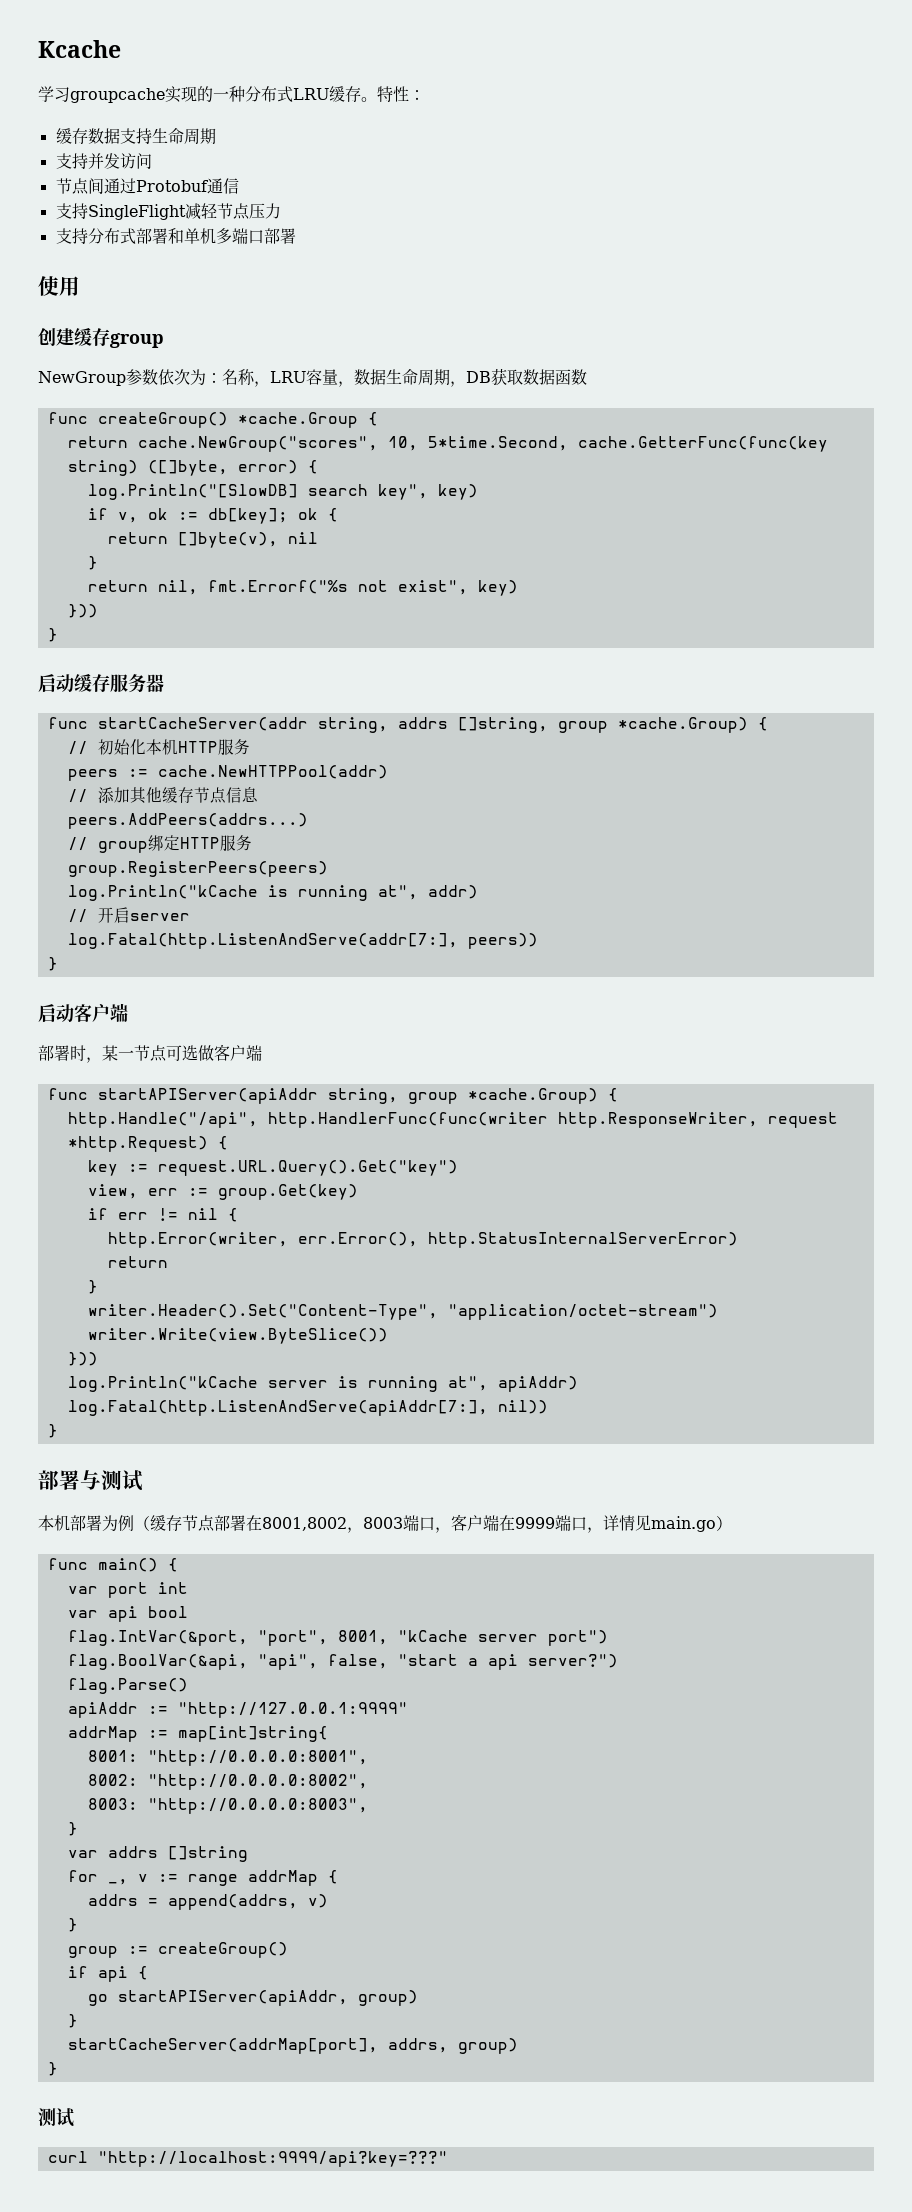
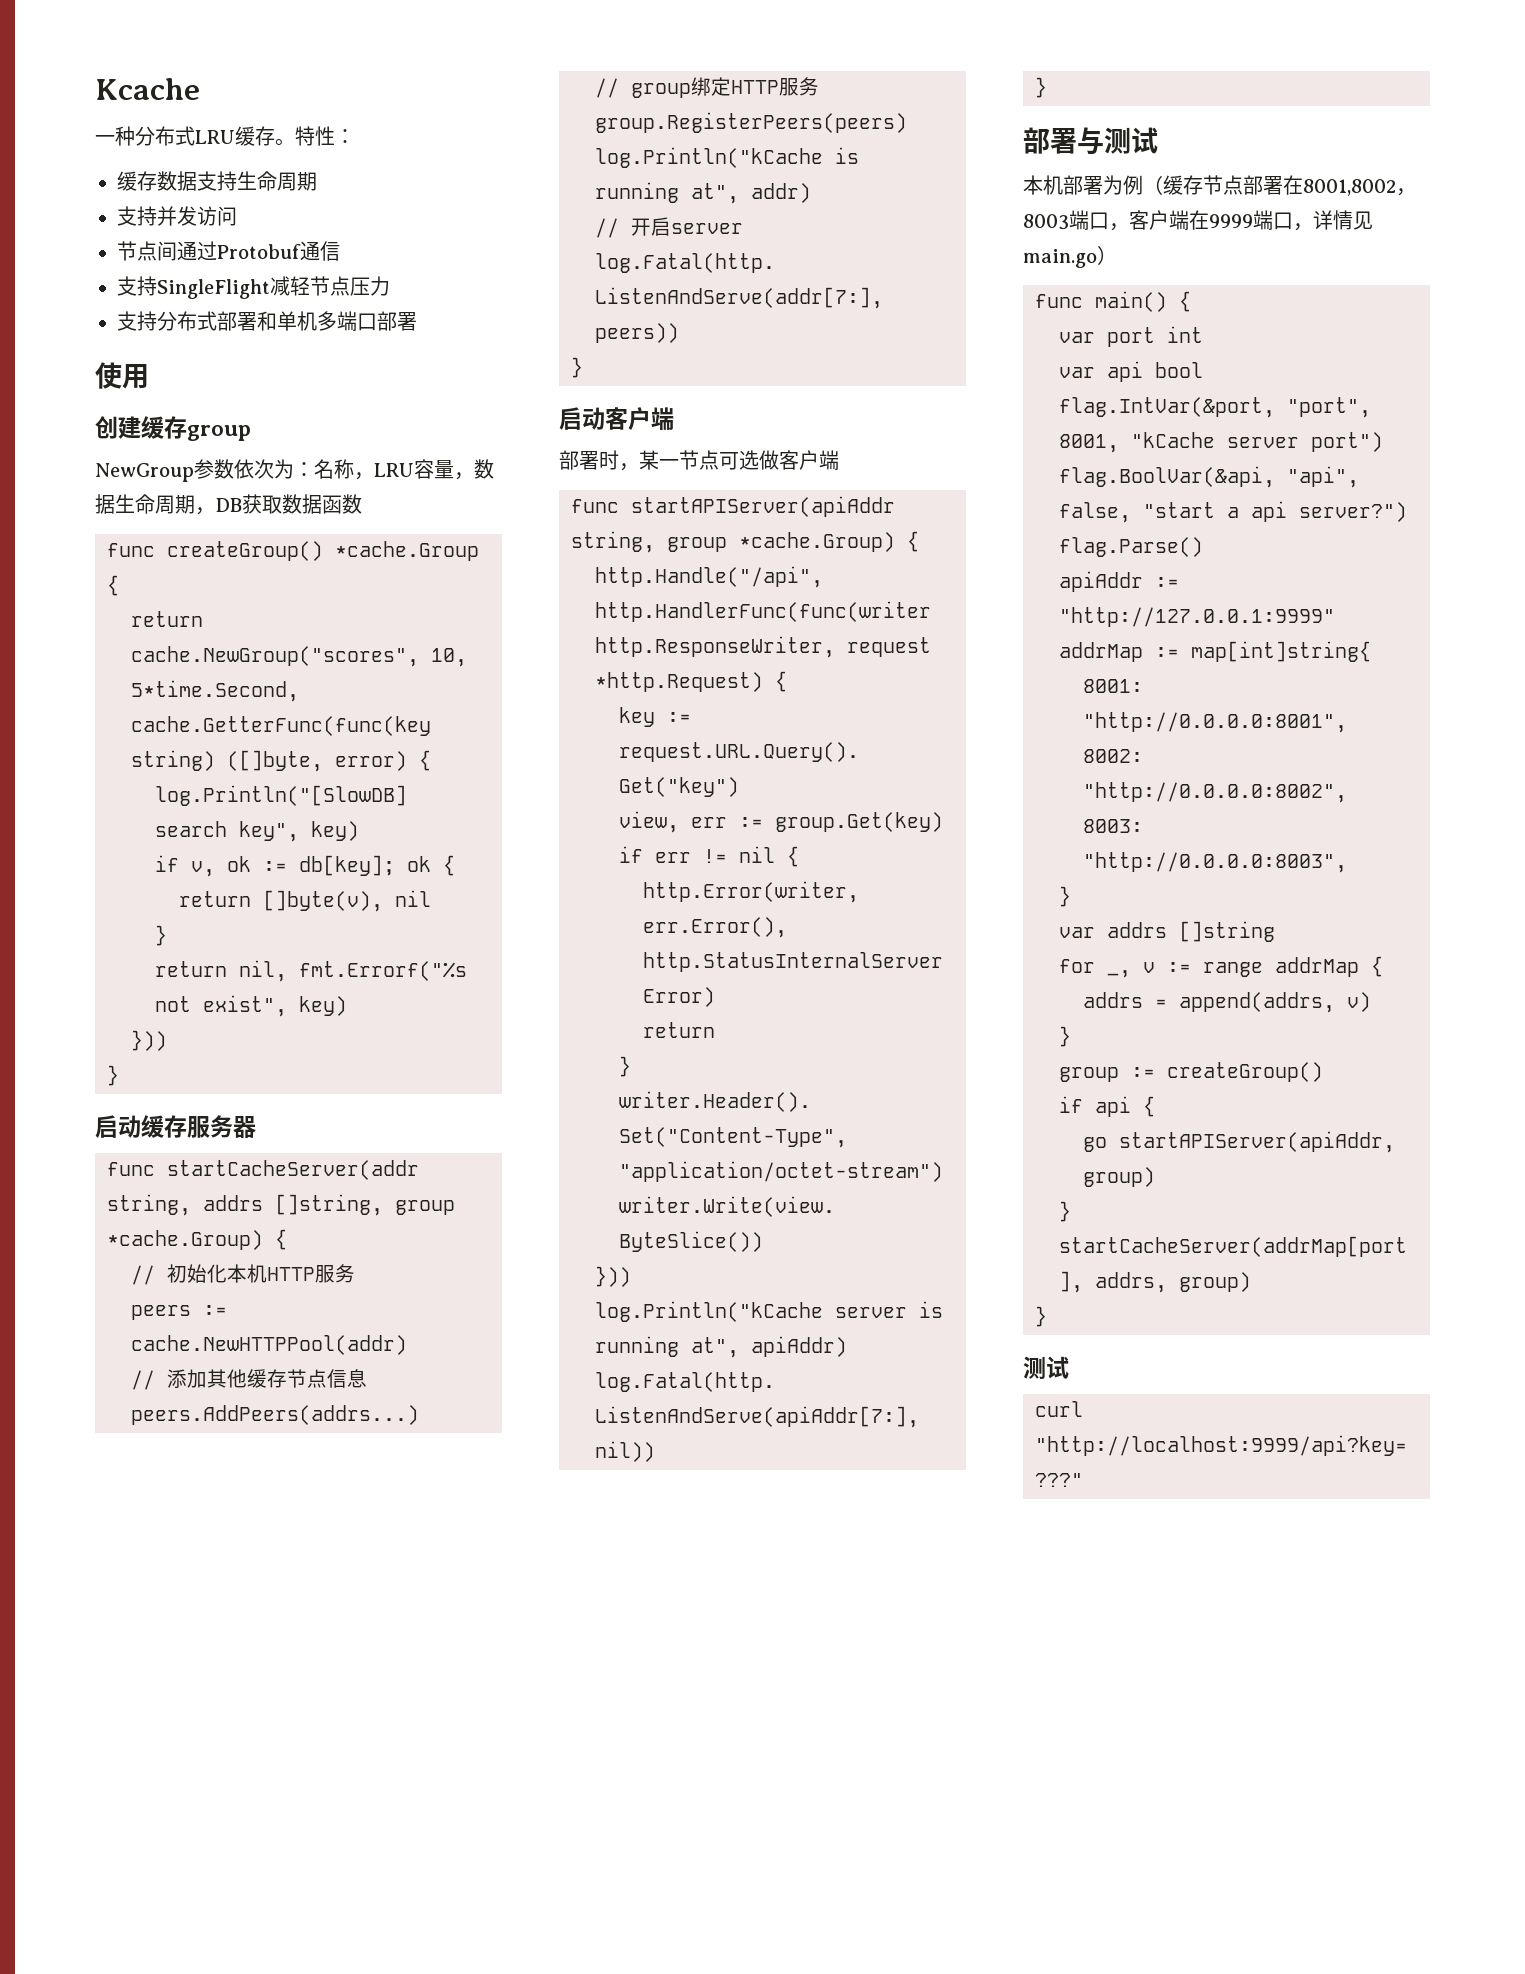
[38,86,213,103] 学习groupcache实现的 -> (200, 89) none

